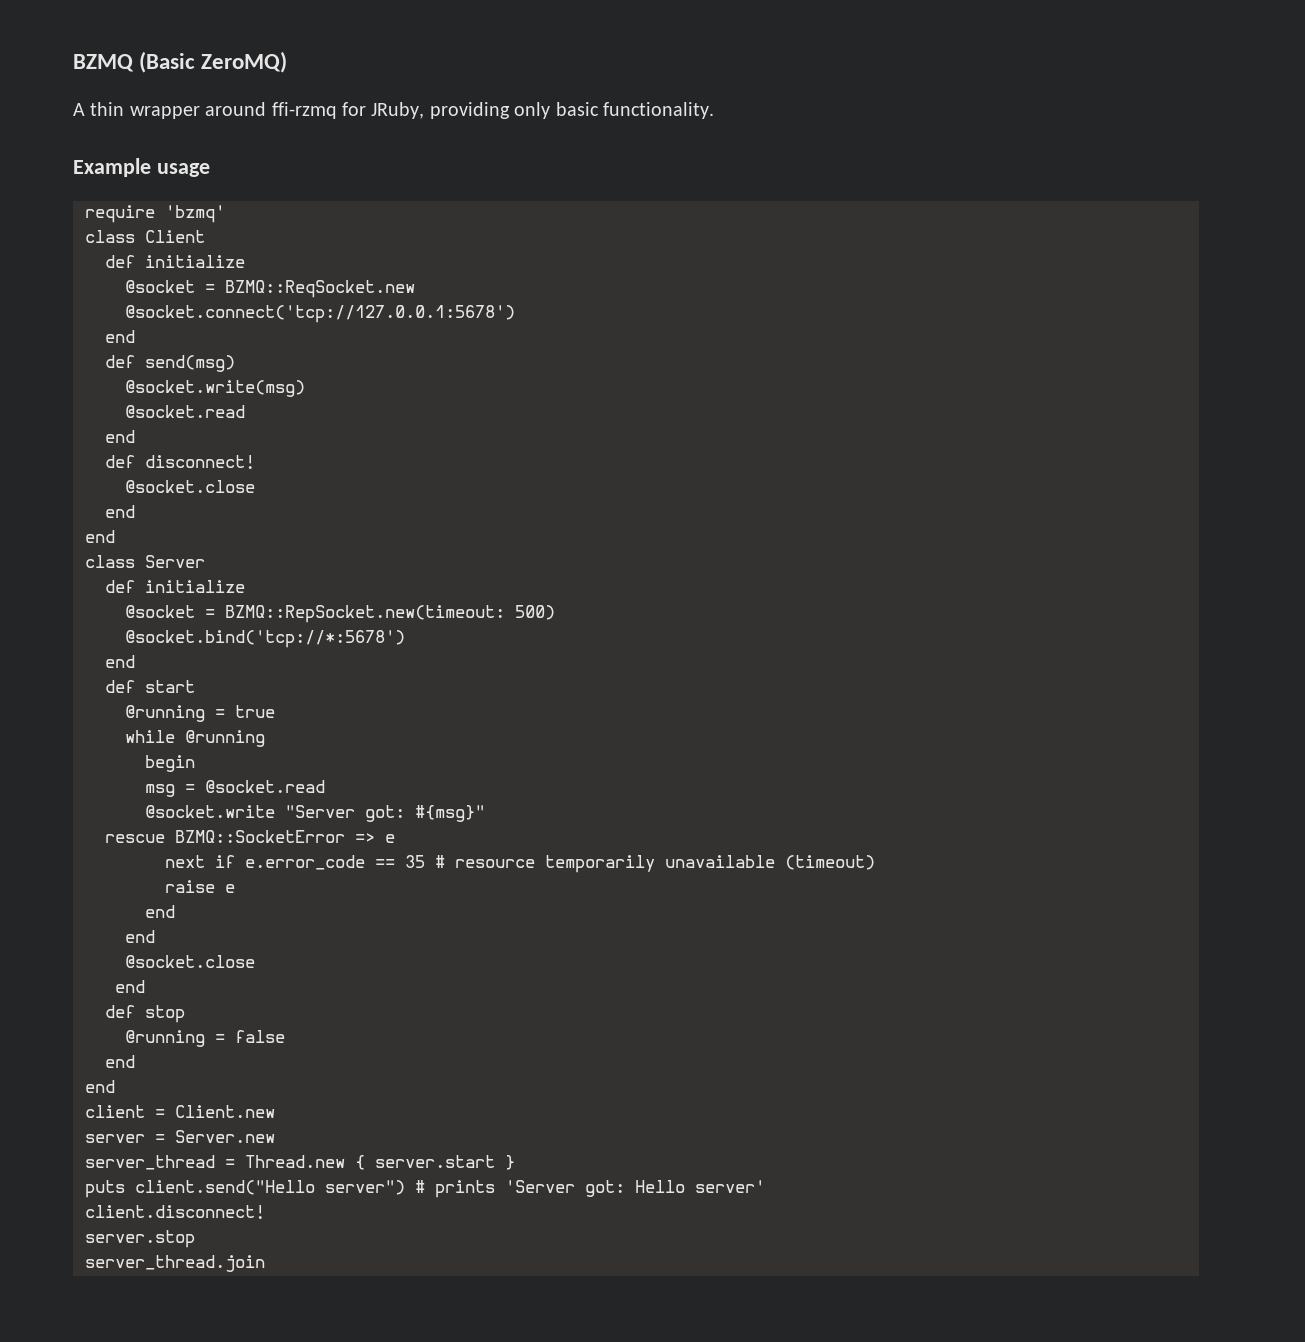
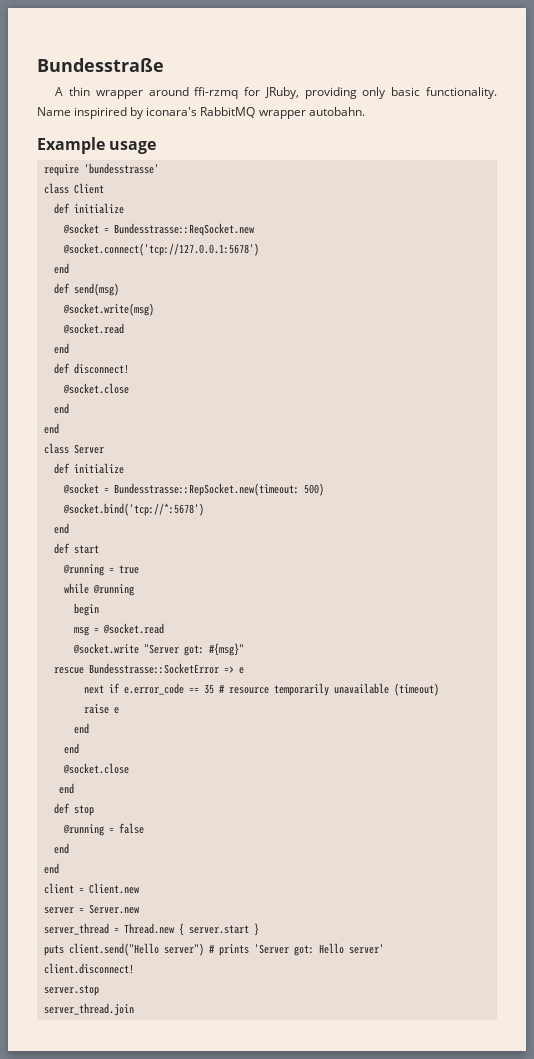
[73,51,288,73] BZMQ (Basic ZeroMQ) -> [37,58,164,72] Bundesstraße
(714, 110) none -> [37,107,365,119] Name inspirired by iconara's RabbitMQ wrapper autobahn.
[165,205,225,223] 'bzmq' -> [83,163,159,174] 'bundesstrasse'
[225,280,415,298] BZMQ::ReqSocket.new -> [113,223,254,236] Bundesstrasse::ReqSocket.new
[225,605,505,623] BZMQ::RepSocket.new(timeout: -> [113,483,299,496] Bundesstrasse::RepSocket.new(timeout:
[175,830,345,843] BZMQ::SocketError -> [88,663,219,674] Bundesstrasse::SocketError

